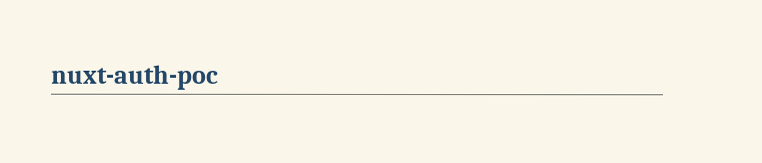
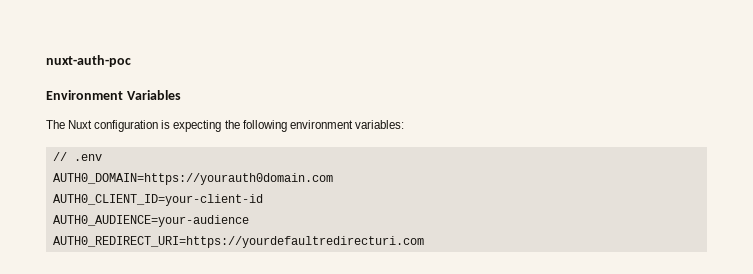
(219, 77) none -> [46,90,181,100] [46,120,404,132] [52,152,102,161] [52,173,333,185] [52,194,263,206] [52,215,249,227] [52,236,424,248] // Environment Variables // The Nuxt configuration is expecting the following environment variables: // // .env // AUTH0_DOMAIN=https://yourauth0domain.com // AUTH0_CLIENT_ID=your-client-id // AUTH0_AUDIENCE=your-audience // AUTH0_REDIRECT_URI=https://yourdefaultredirecturi.com

